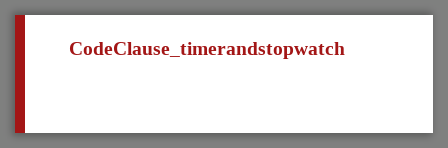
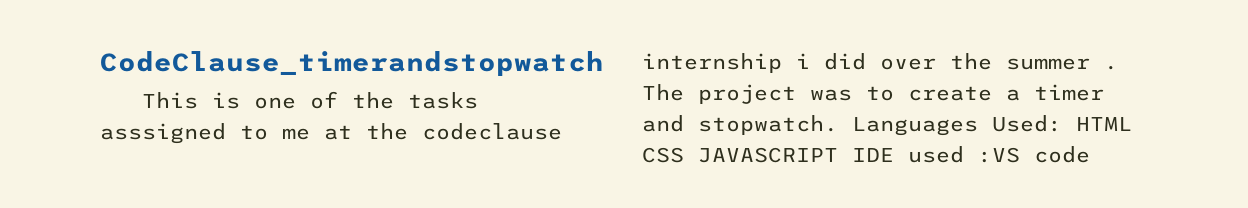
(345, 50) none -> [142,91,479,109] [100,123,562,144] [642,53,1118,73] [642,84,1104,104] [642,115,1132,136] [642,146,1090,163] // This is one of the tasks asssigned to me at the codeclause internship i did over the summer . The project was to create a timer and stopwatch. Languages Used: HTML CSS JAVASCRIPT IDE used :VS code

